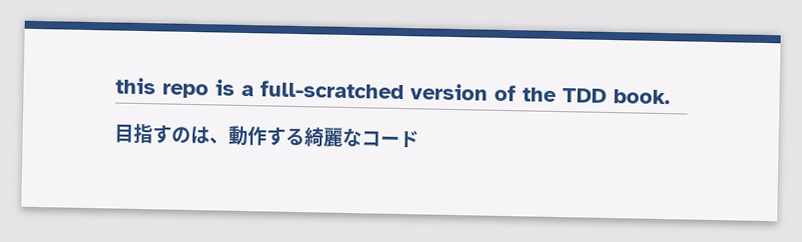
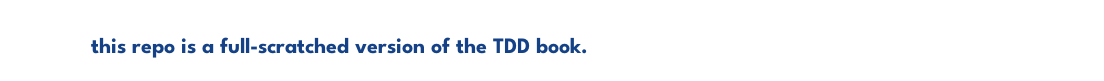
[114,123,419,148] // 目指すのは、動作する綺麗なコード -> (588, 45) none

